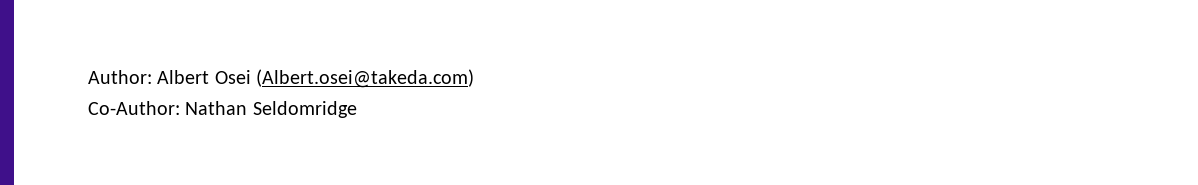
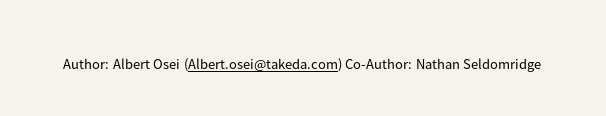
(475, 78) // -> (342, 65) none

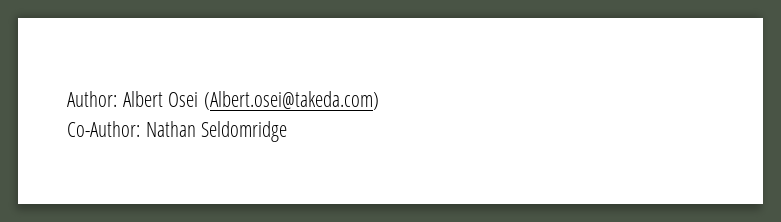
(342, 65) none -> (380, 100) //

